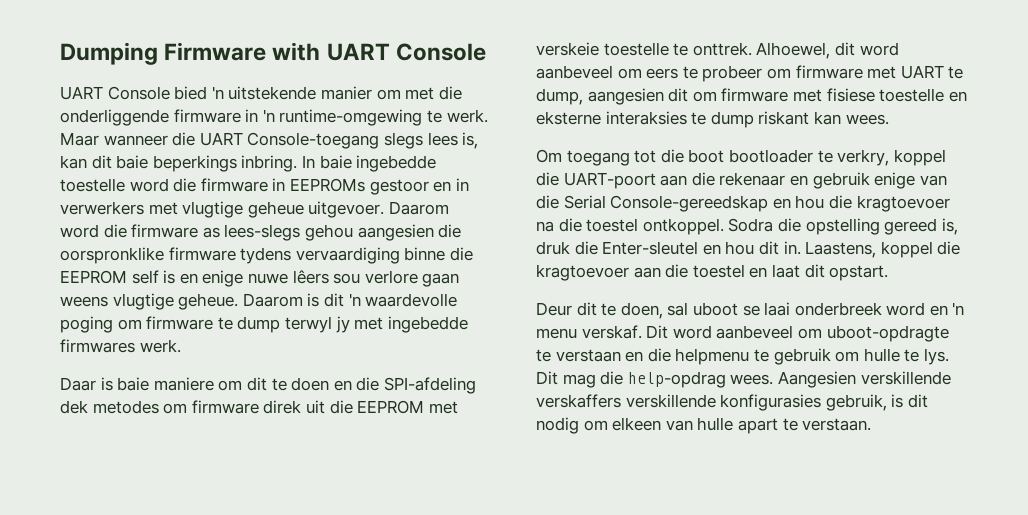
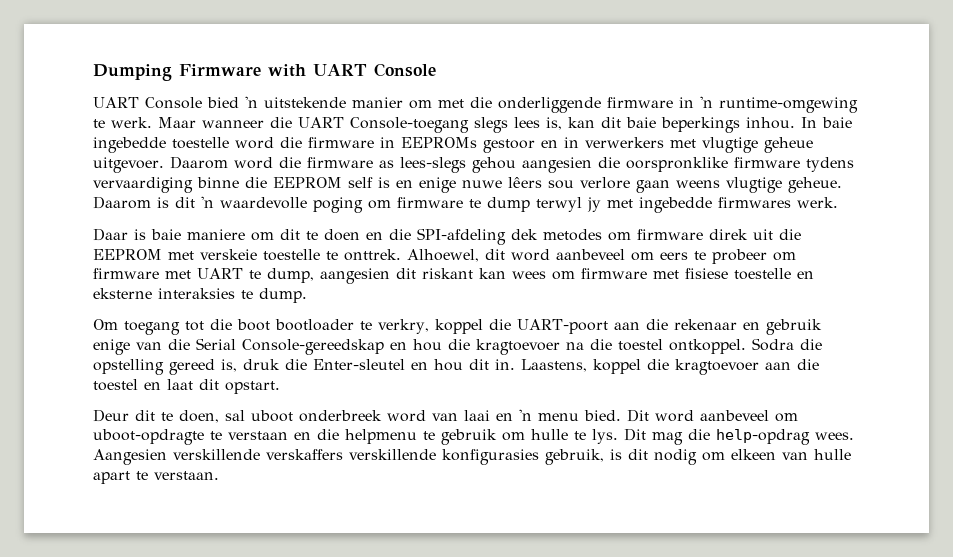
[241,155,298,172] inbring. -> [746,117,795,129] inhou.
(689, 95) none -> [422,268,546,279] riskant kan wees
[710,111,889,128] dump riskant kan wees. -> [259,288,307,303] dump.
[742,302,926,316] se laai onderbreek word -> [299,410,490,422] onderbreek word van laai
[581,325,642,339] verskaf. -> [584,410,621,421] bied.

